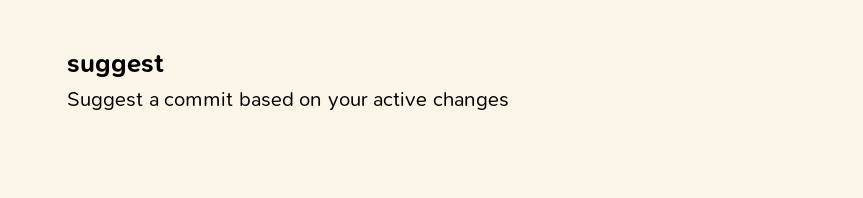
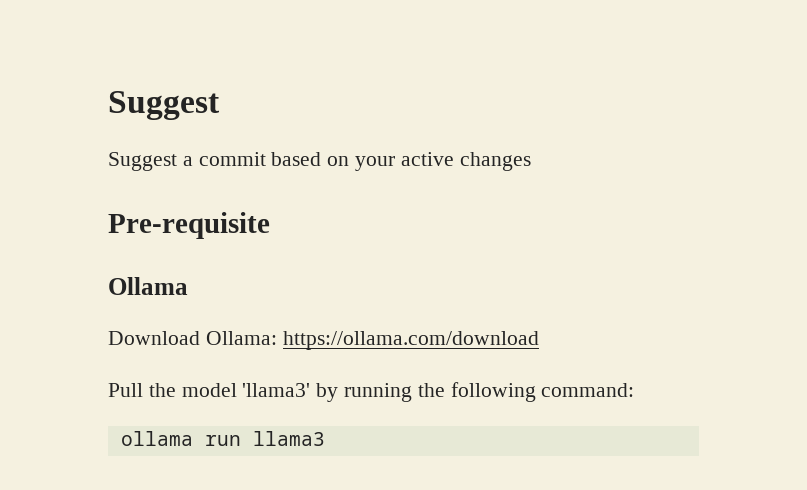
[67,55,164,77] suggest -> [108,91,220,120] Suggest
(509, 101) none -> [108,212,270,239] [108,277,188,295] [108,331,539,350] [108,382,635,402] [120,431,325,446] // Pre-requisite // Ollama // Download Ollama: https://ollama.com/download // Pull the model 'llama3' by running the following command: // ollama run llama3

